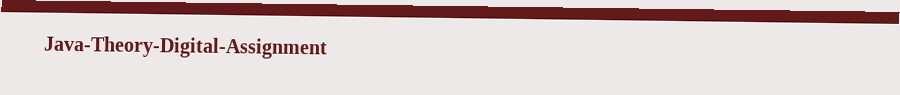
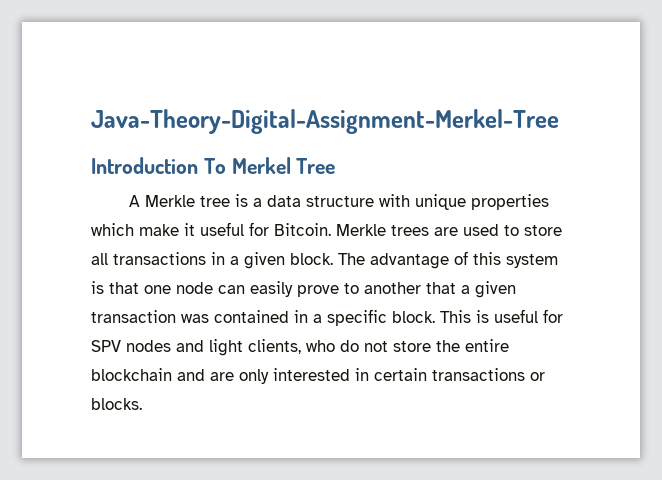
[43,35,328,60] Java-Theory-Digital-Assignment -> [91,109,559,134] [91,157,336,174] [129,194,550,210] [91,222,562,236] [91,251,558,269] [91,281,516,298] [91,309,563,326] [91,339,509,356] [91,368,545,384] [91,398,142,410] Java-Theory-Digital-Assignment-Merkel-Tree // Introduction To Merkel Tree // A Merkle tree is a data structure with unique properties which make it useful for Bitcoin. Merkle trees are used to store all transactions in a given block. The advantage of this system is that one node can easily prove to another that a given transaction was contained in a specific block. This is useful for SPV nodes and light clients, who do not store the entire blockchain and are only interested in certain transactions or blocks.

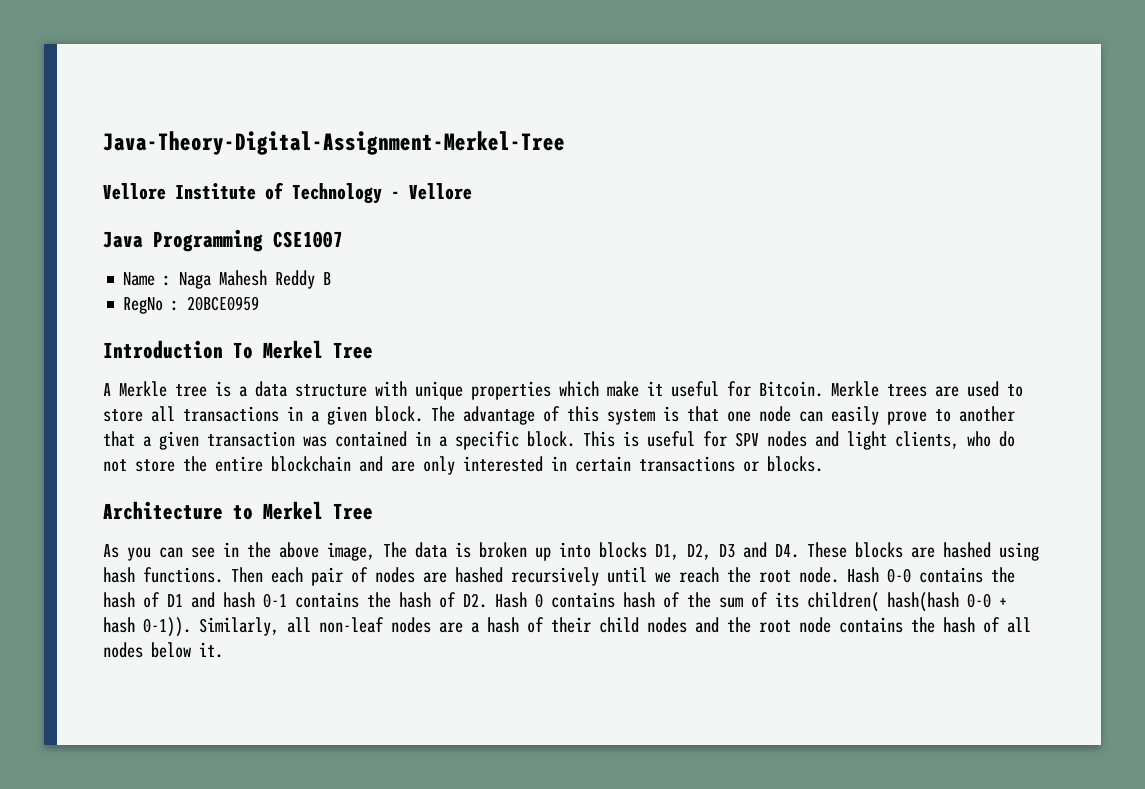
(559, 121) none -> [103,182,472,204] [103,229,343,252] [123,270,332,289] [123,296,260,314] // Vellore Institute of Technology - Vellore // Java Programming CSE1007 // Name : Naga Mahesh Reddy B // RegNo : 20BCE0959
(142, 404) none -> [103,501,373,520] [103,542,1039,561] [103,567,1015,586] [103,592,1007,612] [103,617,1031,637] [103,642,223,658] // Architecture to Merkel Tree // As you can see in the above image, The data is broken up into blocks D1, D2, D3 and D4. These blocks are hashed using hash functions. Then each pair of nodes are hashed recursively until we reach the root node. Hash 0-0 contains the hash of D1 and hash 0-1 contains the hash of D2. Hash 0 contains hash of the sum of its children( hash(hash 0-0 + hash 0-1)). Similarly, all non-leaf nodes are a hash of their child nodes and the root node contains the hash of all nodes below it.

